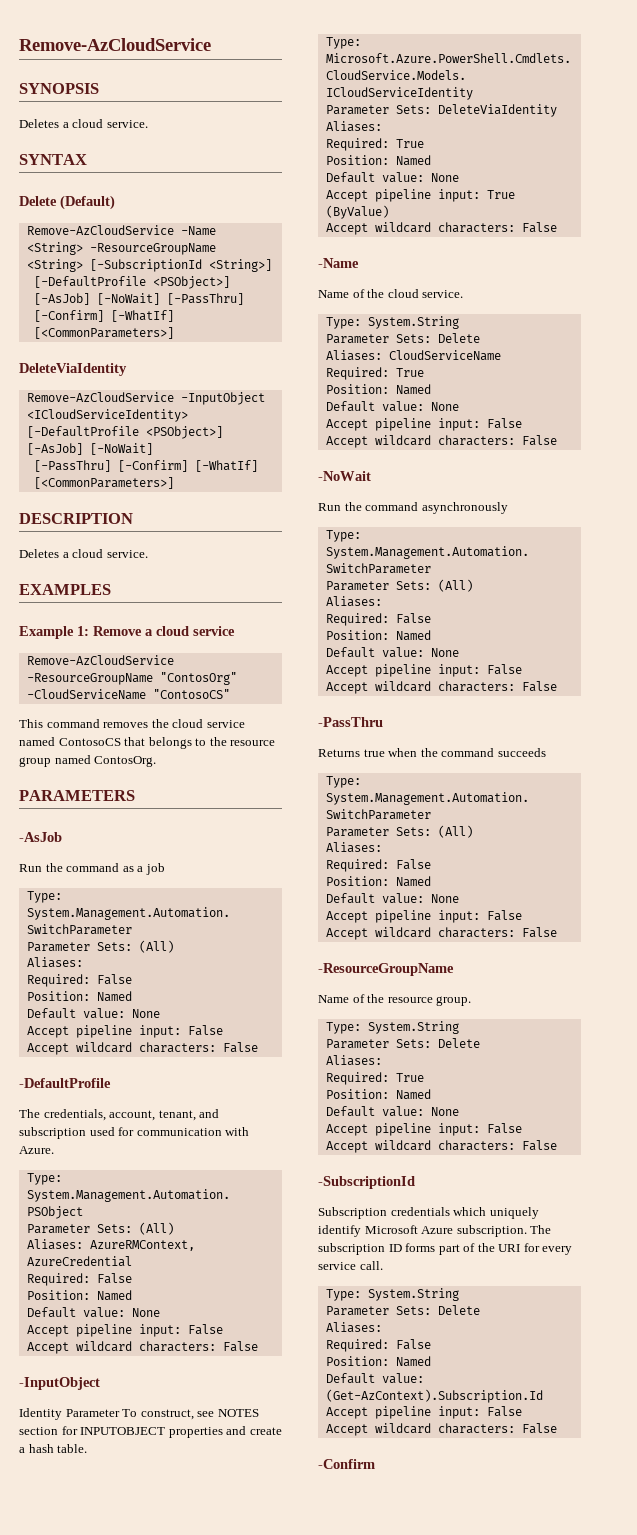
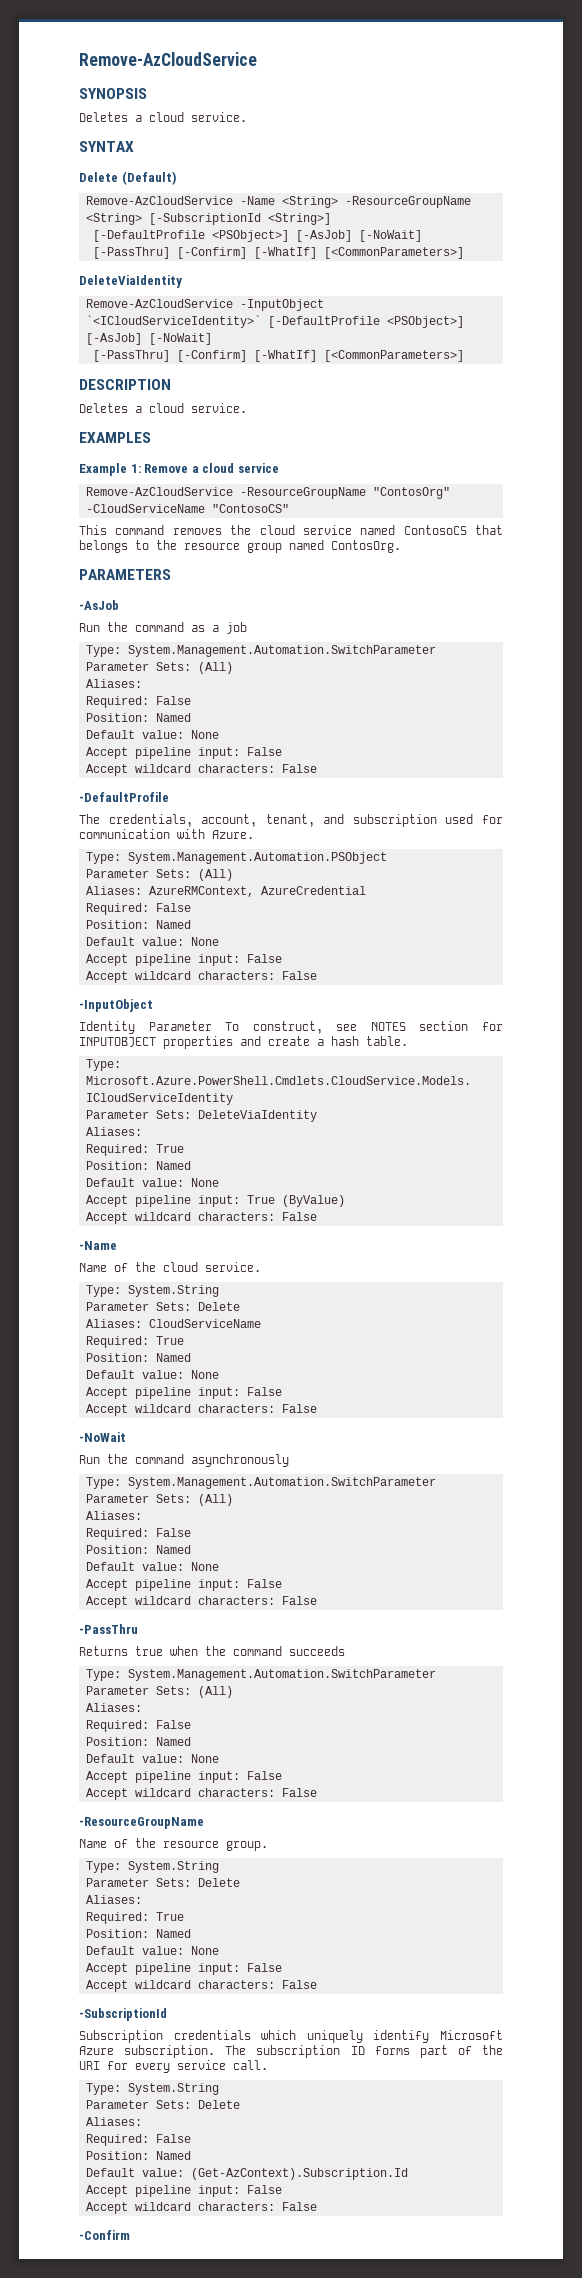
[26,409,188,422] <ICloudServiceIdentity> -> [85,315,261,328] `<ICloudServiceIdentity>`

